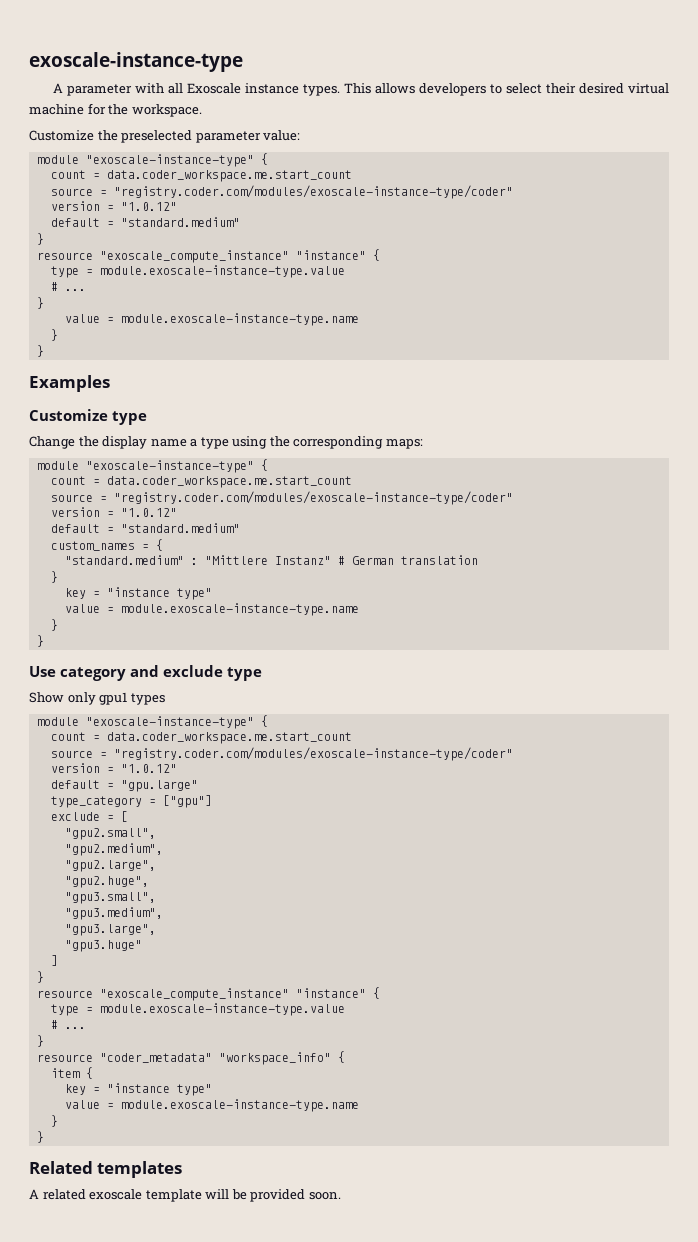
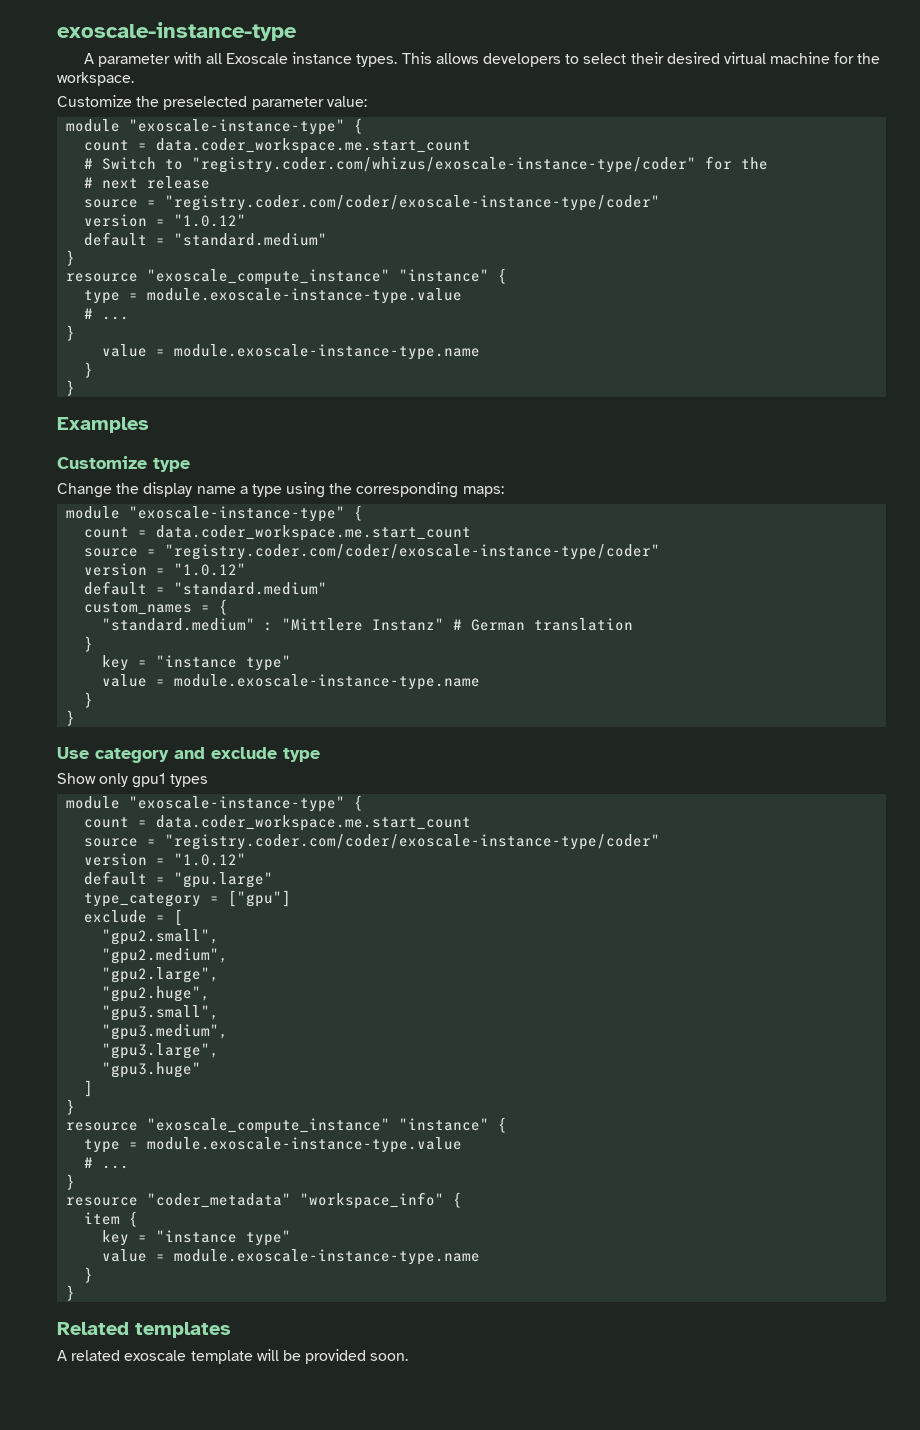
[50,185,513,199] // source = "registry.coder.com/modules/exoscale-instance-type/coder" -> [84,156,769,173] [84,176,211,189] [84,195,661,211] // # Switch to "registry.coder.com/whizus/exoscale-instance-type/coder" for the // # next release // source = "registry.coder.com/coder/exoscale-instance-type/coder"
[113,491,513,505] "registry.coder.com/modules/exoscale-instance-type/coder" -> [165,544,661,560] "registry.coder.com/coder/exoscale-instance-type/coder"
[113,747,513,761] "registry.coder.com/modules/exoscale-instance-type/coder" -> [165,834,661,850] "registry.coder.com/coder/exoscale-instance-type/coder"

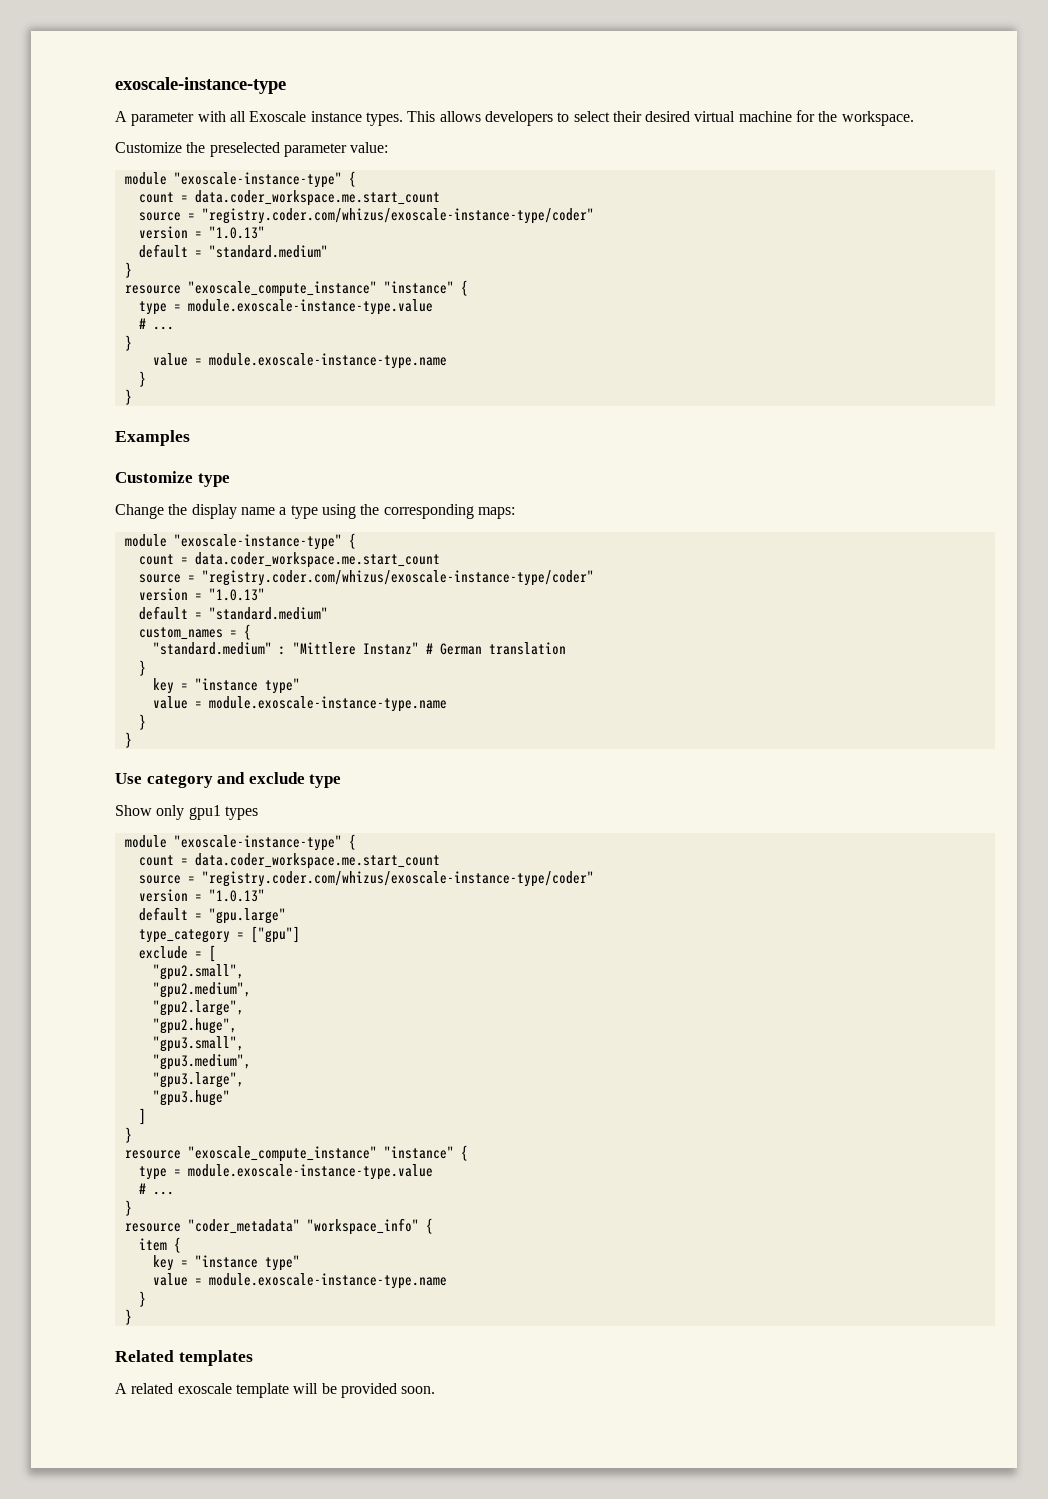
[84,156,769,173] [84,176,211,189] [84,195,661,211] [84,214,247,227] // # Switch to "registry.coder.com/whizus/exoscale-instance-type/coder" for the // # next release // source = "registry.coder.com/coder/exoscale-instance-type/coder" // version = "1.0.12" -> [138,208,594,224] [138,226,265,239] // source = "registry.coder.com/whizus/exoscale-instance-type/coder" // version = "1.0.13"
[165,544,661,560] [84,563,247,576] "registry.coder.com/coder/exoscale-instance-type/coder" // version = "1.0.12" -> [201,570,594,586] [138,588,265,601] "registry.coder.com/whizus/exoscale-instance-type/coder" // version = "1.0.13"
[165,834,661,850] [84,853,247,866] "registry.coder.com/coder/exoscale-instance-type/coder" // version = "1.0.12" -> [201,871,594,887] [138,889,265,902] "registry.coder.com/whizus/exoscale-instance-type/coder" // version = "1.0.13"

